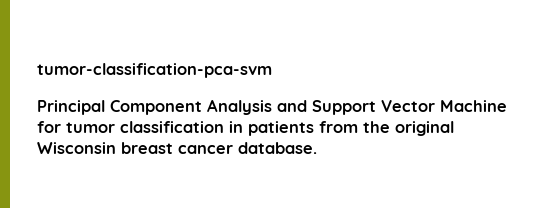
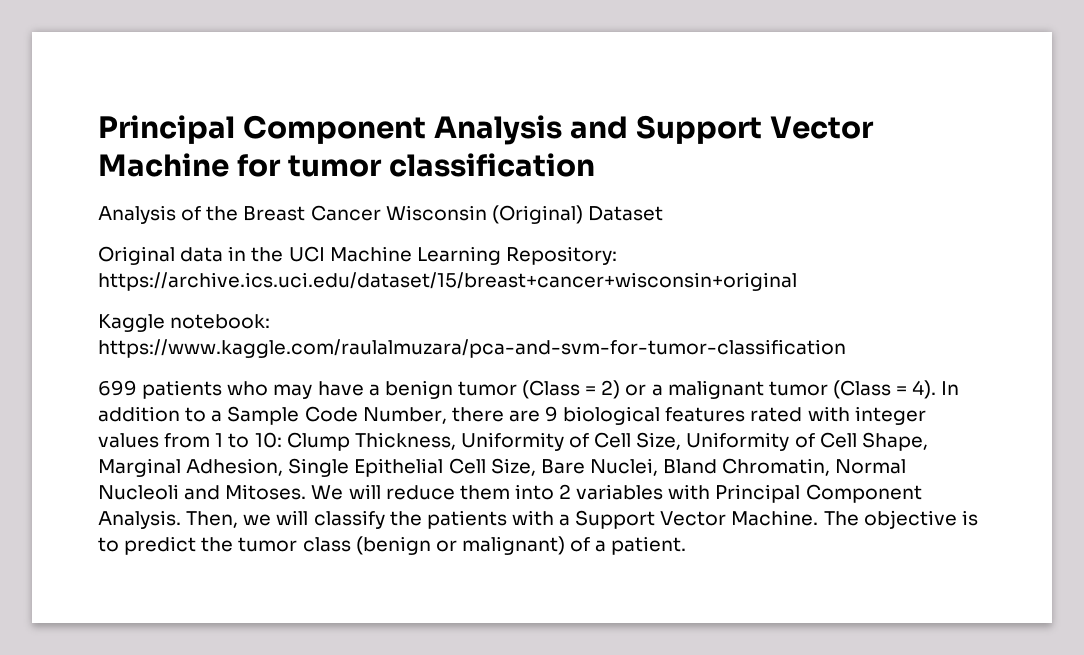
[37,63,272,78] tumor-classification-pca-svm // -> (98, 129) none
[229,121,454,136] [37,142,317,154] in patients from the original Wisconsin breast cancer database. -> [98,205,663,224] [98,246,617,265] [98,272,797,291] [98,314,271,332] [98,339,846,358] [98,380,960,399] [98,406,926,425] [98,432,928,451] [98,458,907,477] [98,484,922,503] [98,510,978,529] [98,536,687,555] // Analysis of the Breast Cancer Wisconsin (Original) Dataset // Original data in the UCI Machine Learning Repository: https://archive.ics.uci.edu/dataset/15/breast+cancer+wisconsin+original // Kaggle notebook: https://www.kaggle.com/raulalmuzara/pca-and-svm-for-tumor-classification // 699 patients who may have a benign tumor (Class = 2) or a malignant tumor (Class = 4). In addition to a Sample Code Number, there are 9 biological features rated with integer values from 1 to 10: Clump Thickness, Uniformity of Cell Size, Uniformity of Cell Shape, Marginal Adhesion, Single Epithelial Cell Size, Bare Nuclei, Bland Chromatin, Normal Nucleoli and Mitoses. We will reduce them into 2 variables with Principal Component Analysis. Then, we will classify the patients with a Support Vector Machine. The objective is to predict the tumor class (benign or malignant) of a patient.

